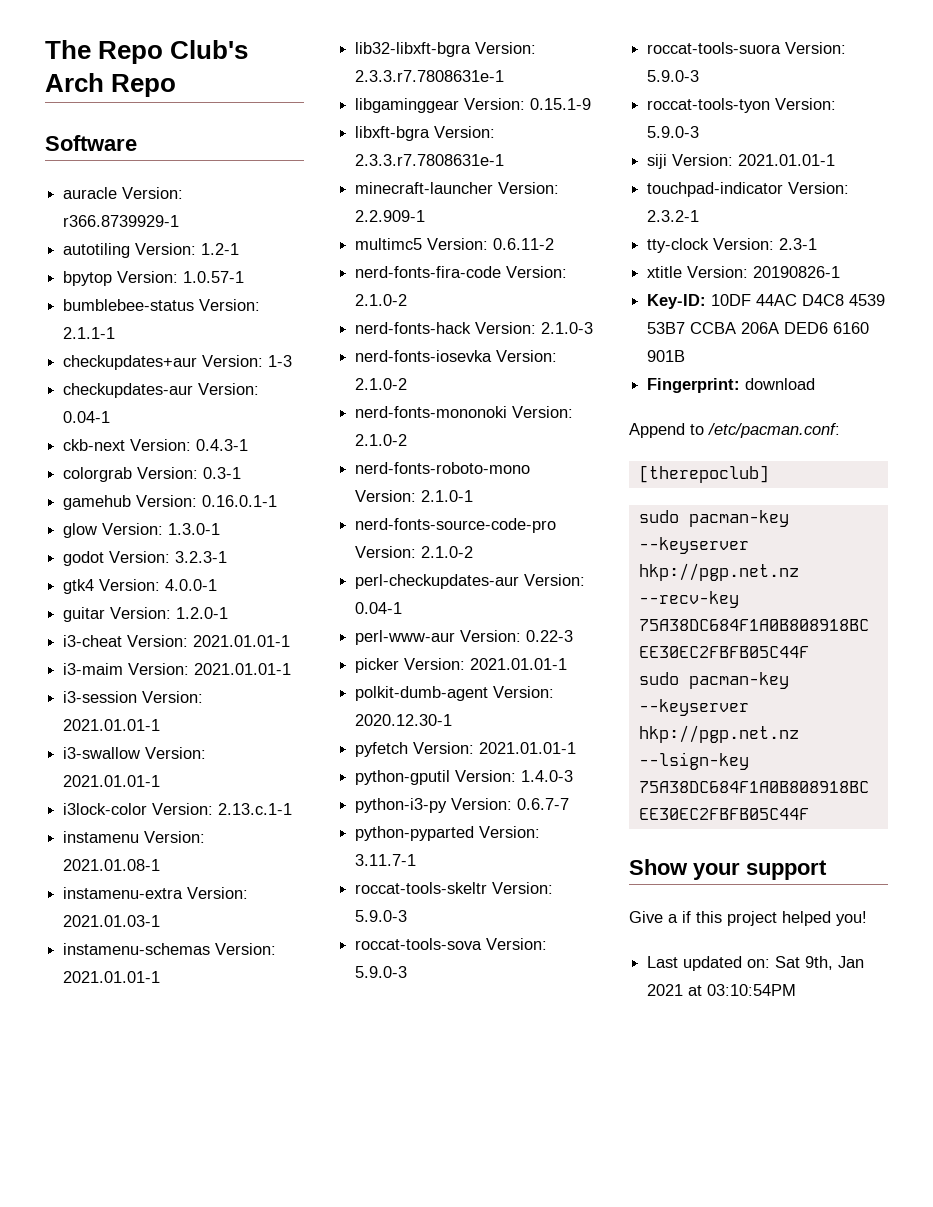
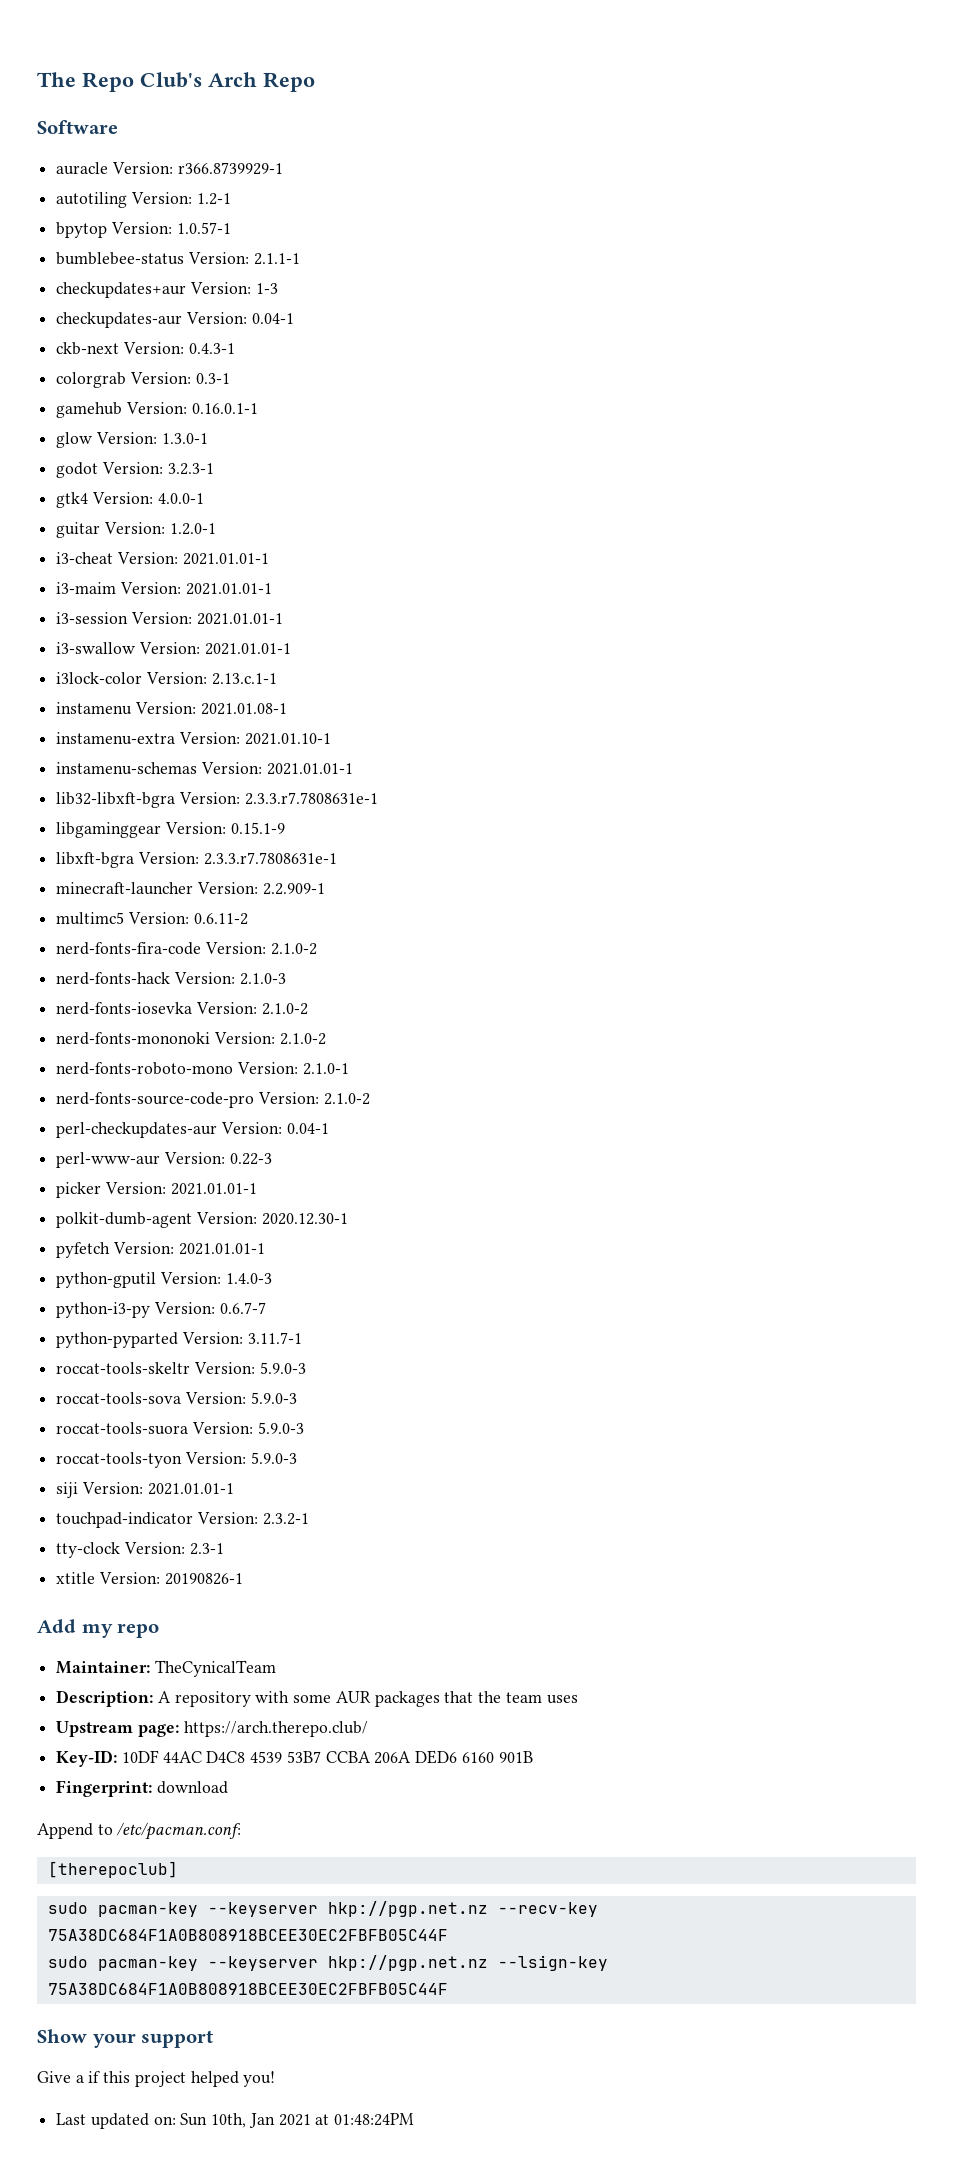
[63,915,161,927] 2021.01.03-1 -> [244,733,331,745] 2021.01.10-1
(841, 272) none -> [37,1619,160,1638] [56,1660,276,1677] [56,1690,578,1707] [56,1721,368,1737] // Add my repo // Maintainer: TheCynicalTeam // Description: A repository with some AUR packages that the team uses // Upstream page: https://arch.therepo.club/
[775,956,834,970] Sat 9th, -> [180,2113,247,2128] Sun 10th,
[707,984,797,996] 03:10:54PM -> [334,2113,415,2126] 01:48:24PM

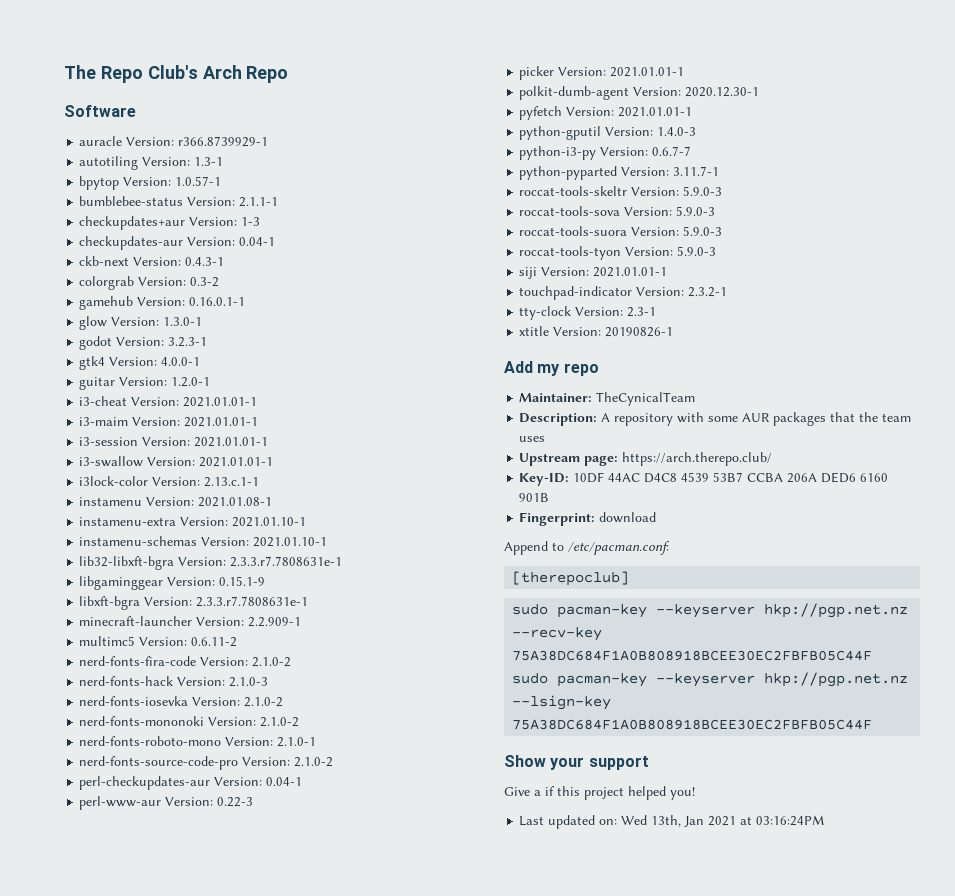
[196,193,231,205] 1.2-1 -> [194,157,224,166] 1.3-1
[195,373,230,384] 0.3-1 -> [190,277,220,287] 0.3-2
[266,763,353,775] 2021.01.01-1 -> [253,537,328,547] 2021.01.10-1
[180,2113,247,2128] Sun 10th, -> [621,815,682,827] Wed 13th,
[334,2113,415,2126] 01:48:24PM -> [756,815,825,826] 03:16:24PM

